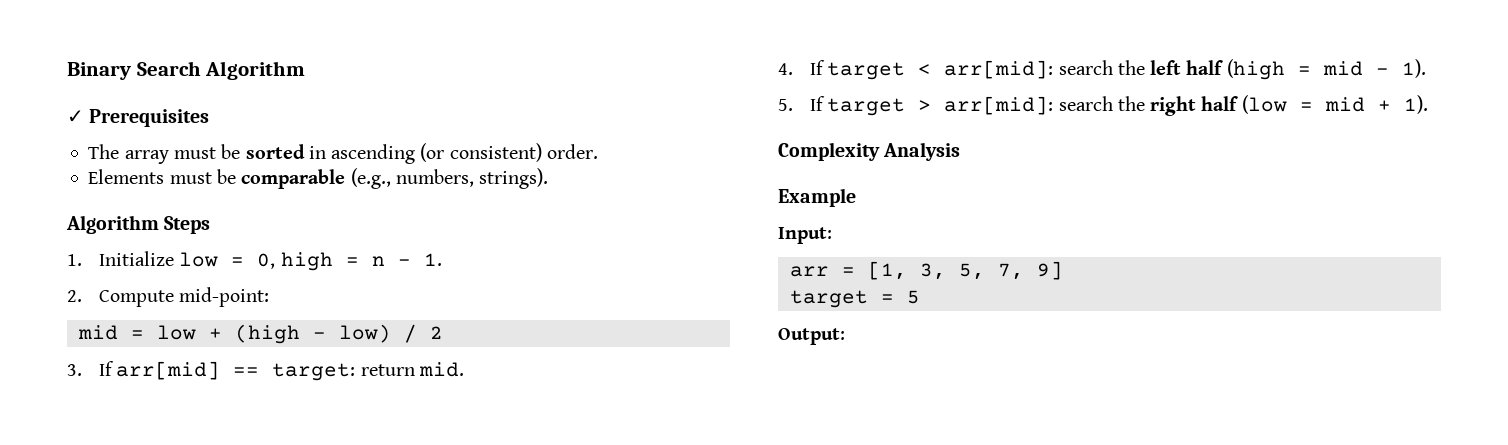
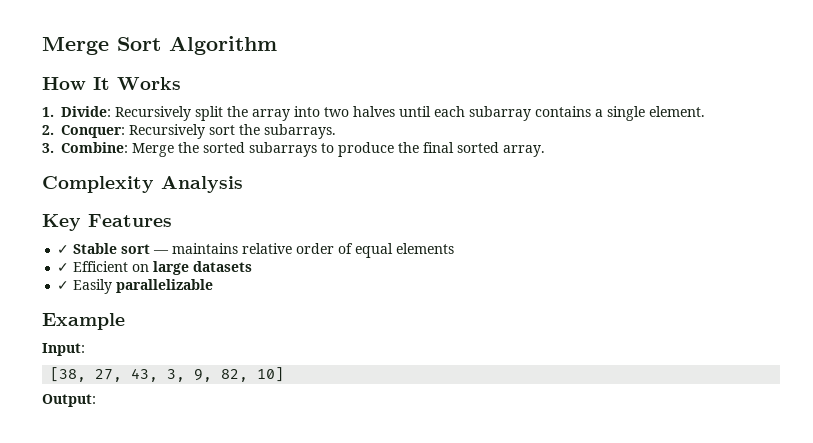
[67,61,201,80] Binary Search -> [42,37,161,55] Merge Sort
[67,109,210,127] [88,143,598,164] [88,168,549,189] [66,215,211,234] [67,251,442,271] [67,287,270,307] [77,324,443,344] [67,361,464,381] [778,59,1426,80] [778,95,1428,116] [778,142,961,161] [778,188,856,207] [778,227,832,244] [789,261,1063,280] [789,290,920,308] ✓ Prerequisites // The array must be sorted in ascending (or consistent) order. // Elements must be comparable (e.g., numbers, strings). // Algorithm Steps // 1. Initialize low = 0, high = n - 1. // 2. Compute mid-point: // mid = low + (high - low) / 2 // 3. If arr[mid] == target: return mid. // 4. If target < arr[mid]: search the left half (high = mid - 1). // 5. If target > arr[mid]: search the right half (low = mid + 1). // Complexity Analysis // Example // Input: // arr = [1, 3, 5, 7, 9] // target = 5 -> [42,77,181,90] [42,106,706,121] [42,124,337,139] [42,142,546,157] [42,176,243,193] [42,214,172,231] [57,243,455,258] [57,261,253,275] [57,279,214,294] [42,313,125,330] [42,343,85,356] [50,367,285,382] How It Works // 1. Divide: Recursively split the array into two halves until each subarray contains a single element. // 2. Conquer: Recursively sort the subarrays. // 3. Combine: Merge the sorted subarrays to produce the final sorted array. // Complexity Analysis // Key Features // ✓ Stable sort — maintains relative order of equal elements // ✓ Efficient on large datasets // ✓ Easily parallelizable // Example // Input: // [38, 27, 43, 3, 9, 82, 10]

